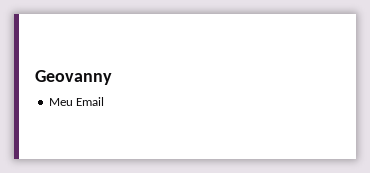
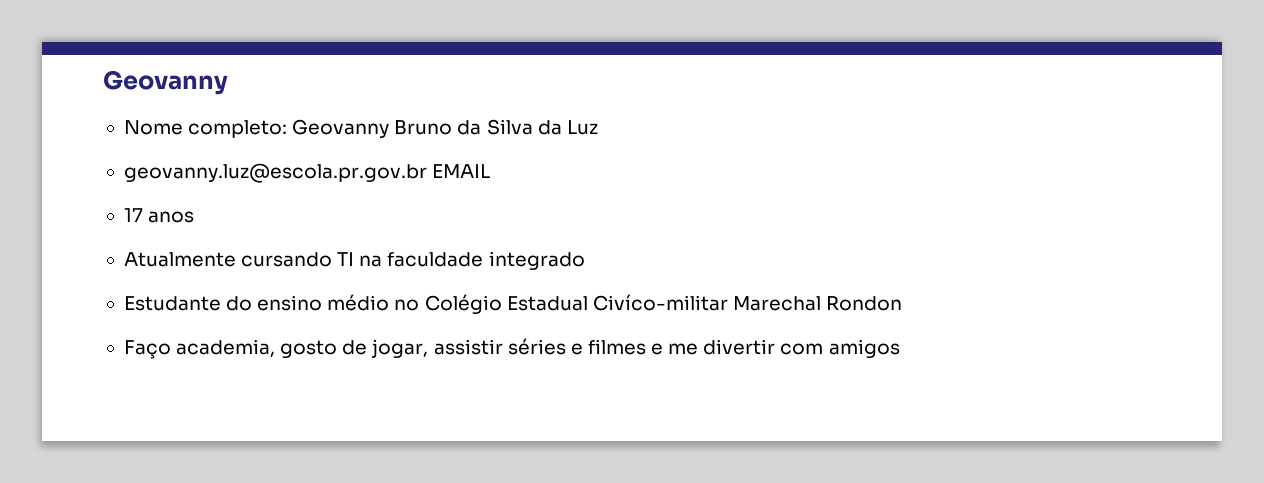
[48,97,105,106] Meu Email -> [123,119,598,138] [123,163,491,183] [123,208,195,223] [123,251,585,270] [123,294,903,314] [123,338,900,359] Nome completo: Geovanny Bruno da Silva da Luz // geovanny.luz@escola.pr.gov.br EMAIL // 17 anos // Atualmente cursando TI na faculdade integrado // Estudante do ensino médio no Colégio Estadual Civíco-militar Marechal Rondon // Faço academia, gosto de jogar, assistir séries e filmes e me divertir com amigos

